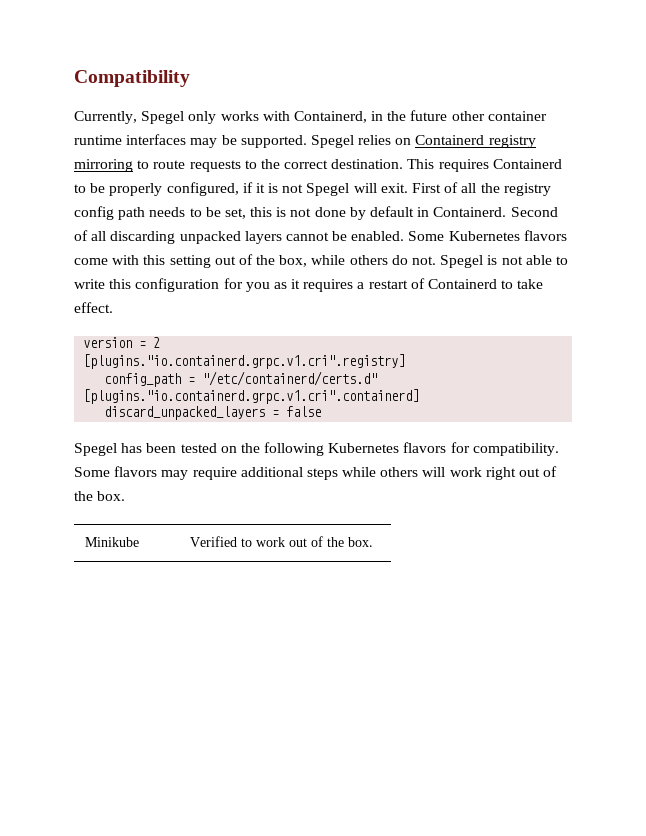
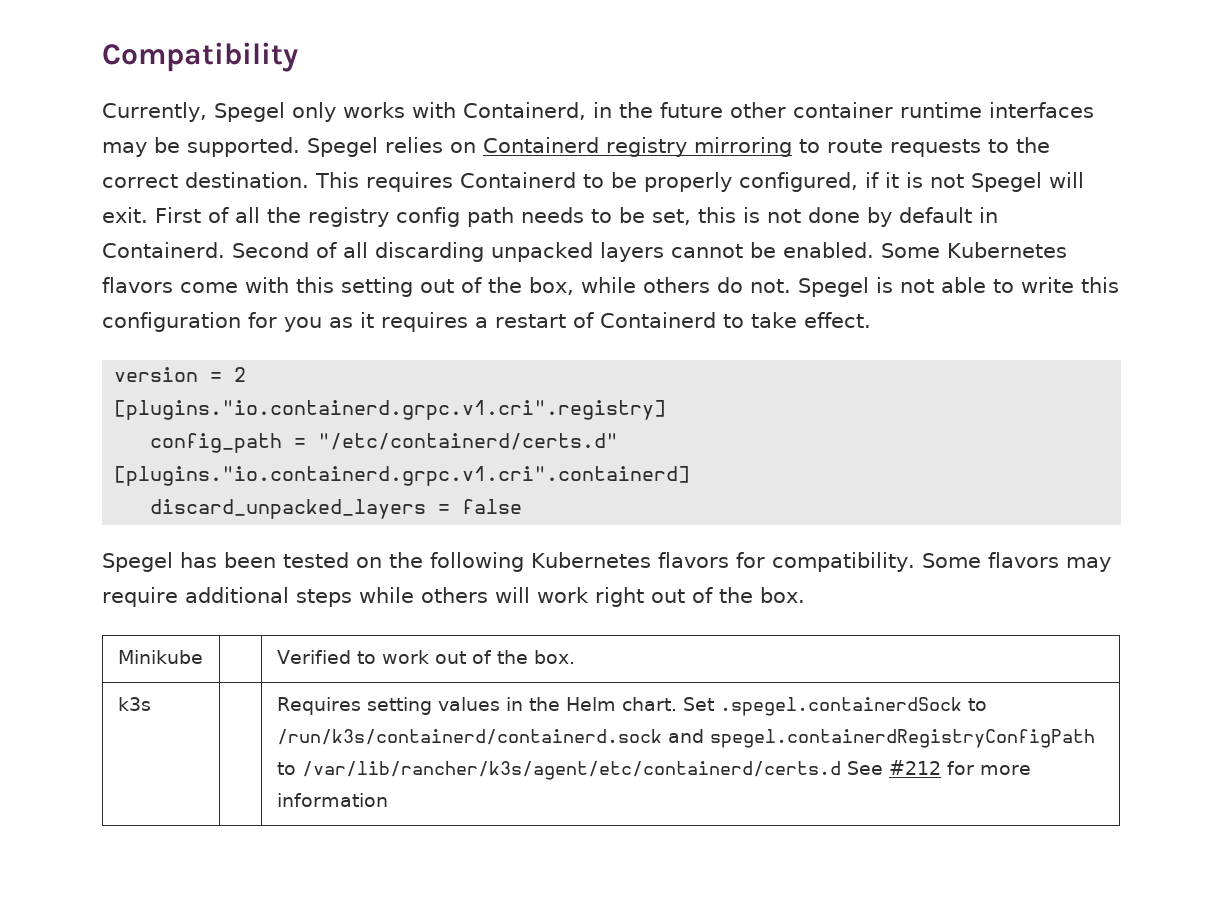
(373, 542) none -> [117,697,151,711] [276,697,987,716] [276,729,1095,748] [276,760,1031,780] [276,793,388,807] // k3s | | Requires setting values in the Helm chart. Set .spegel.containerdSock to /run/k3s/containerd/containerd.sock and spegel.containerdRegistryConfigPath to /var/lib/rancher/k3s/agent/etc/containerd/certs.d See #212 for more information

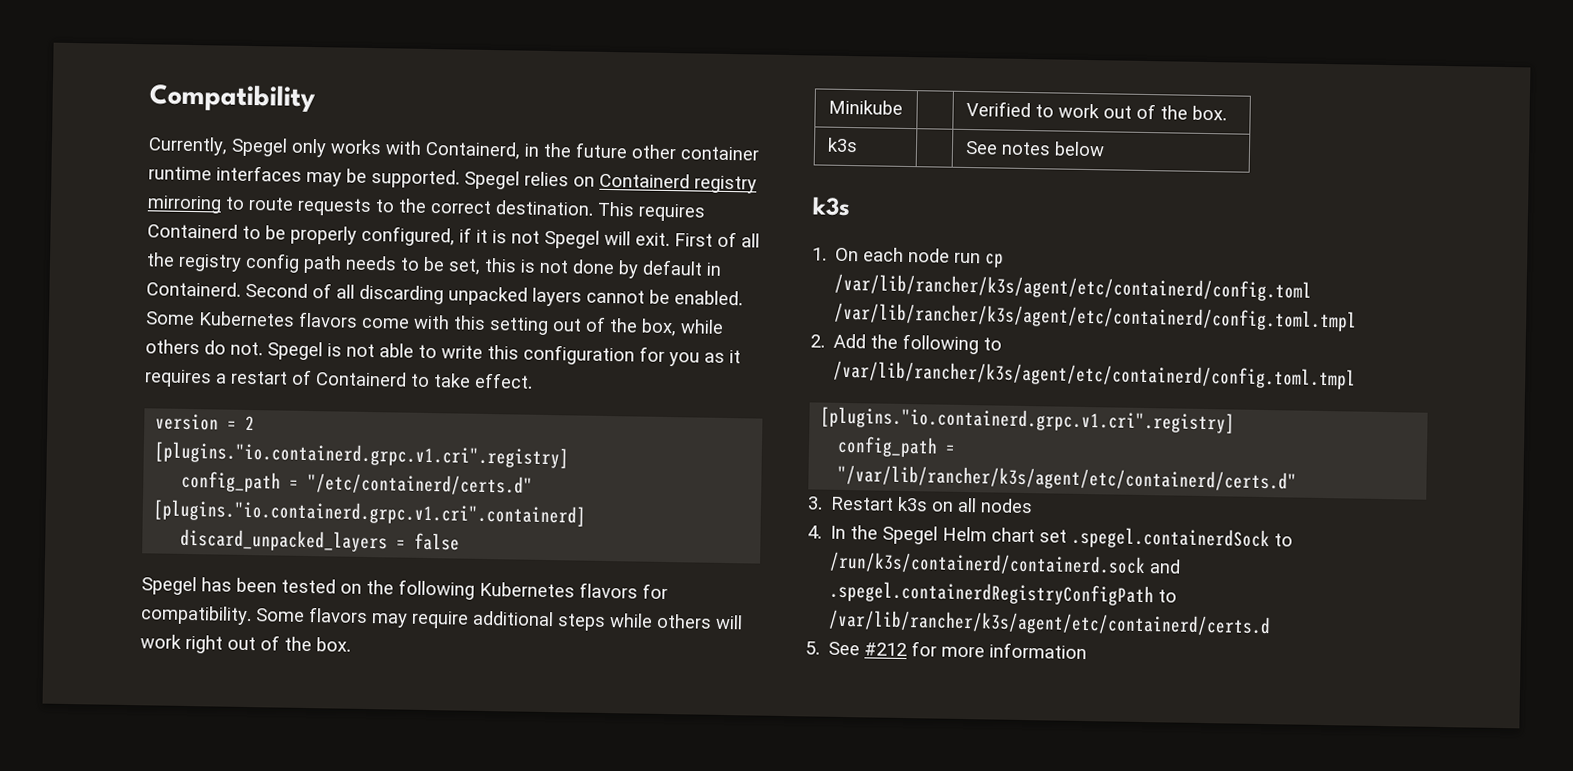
[276,697,714,715] Requires setting values in the Helm chart. Set -> [964,140,1105,157] [812,196,851,217] [812,247,1005,268] [834,273,1313,302] [834,302,1358,332] [810,333,1003,355] [833,360,1357,390] [820,406,1236,434] [837,435,957,458] [837,464,1298,493] [807,496,1034,514] [807,525,1068,545] See notes below // k3s // 1. On each node run cp /var/lib/rancher/k3s/agent/etc/containerd/config.toml /var/lib/rancher/k3s/agent/etc/containerd/config.toml.tmpl // 2. Add the following to /var/lib/rancher/k3s/agent/etc/containerd/config.toml.tmpl // [plugins."io.containerd.grpc.v1.cri".registry] // config_path = "/var/lib/rancher/k3s/agent/etc/containerd/certs.d" // 3. Restart k3s on all nodes // 4. In the Spegel Helm chart set
[709,729,1095,748] spegel.containerdRegistryConfigPath -> [829,580,1155,607] .spegel.containerdRegistryConfigPath
(841, 770) none -> [805,641,820,655] // 5.

